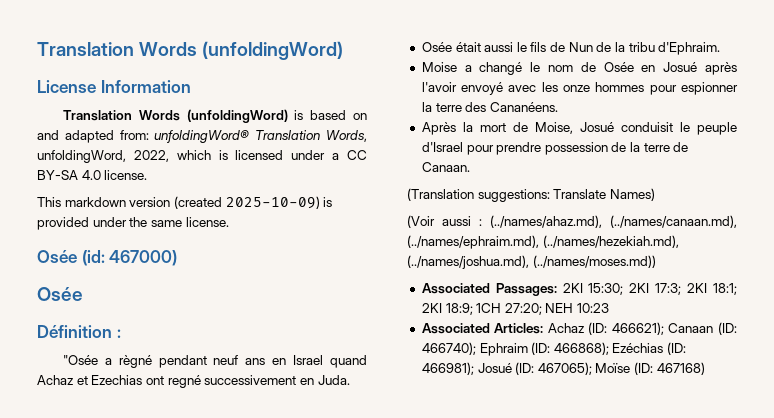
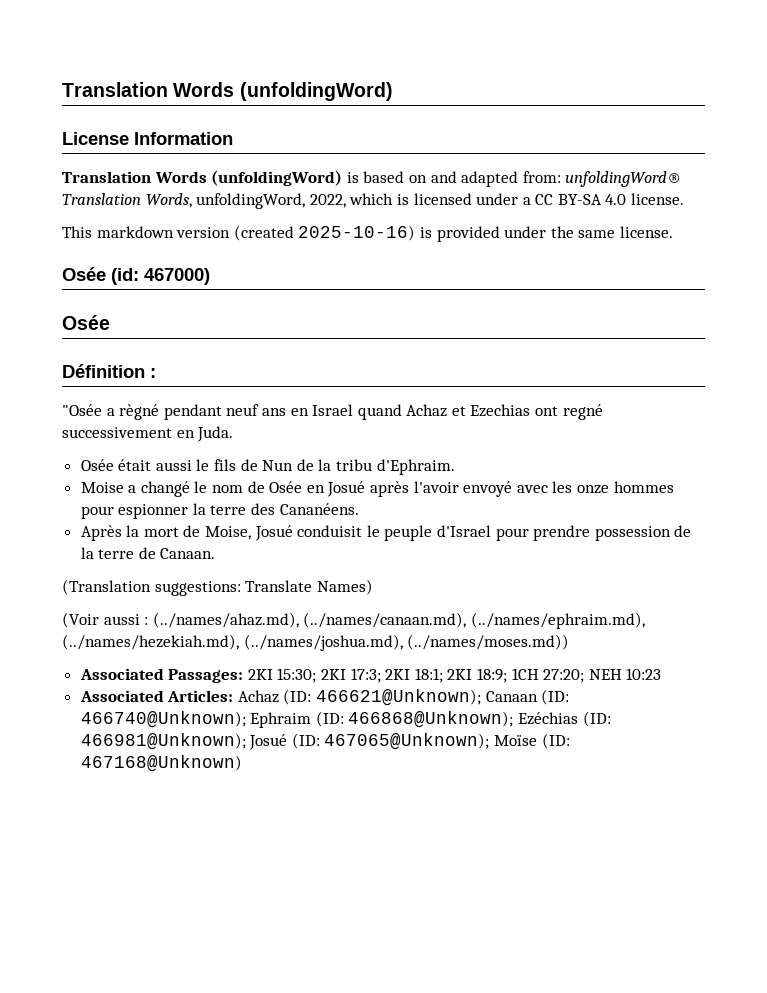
[225,196,320,209] 2025-10-09) -> [298,225,416,241] 2025-10-16)
[611,322,664,335] 466621); -> [316,689,482,706] 466621@Unknown);
[421,342,476,355] 466740); -> [80,711,246,728] 466740@Unknown);
[553,342,609,355] 466868); -> [348,711,514,728] 466868@Unknown);
[421,362,474,375] 466981); -> [80,733,246,750] 466981@Unknown);
[537,362,592,375] 467065); -> [324,733,490,750] 467065@Unknown);
[656,362,705,375] 467168) -> [80,755,242,772] 467168@Unknown)

